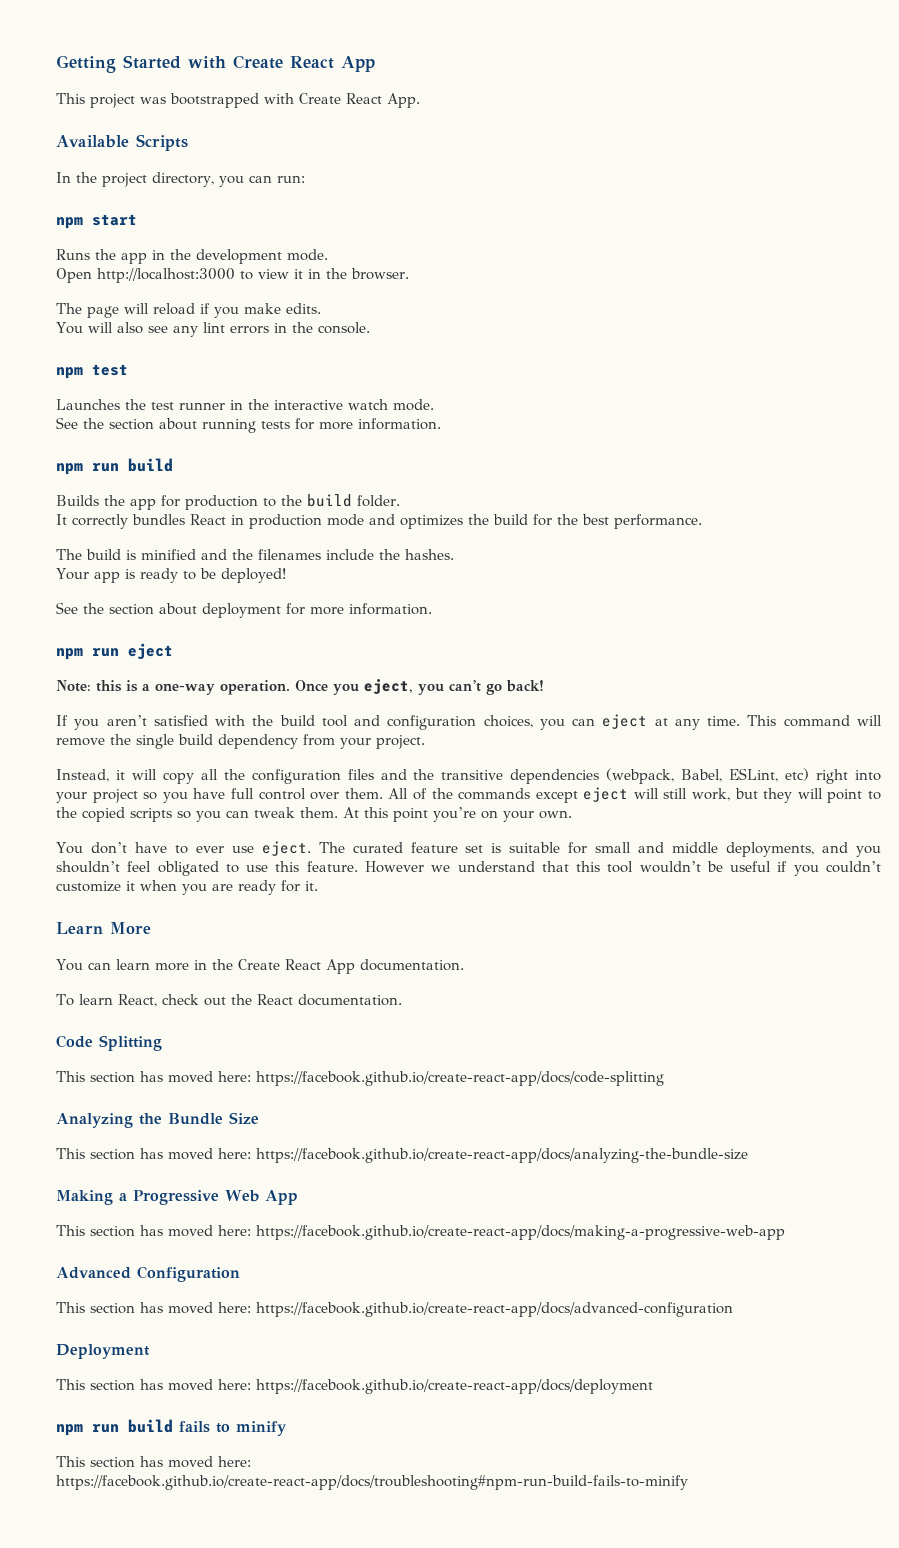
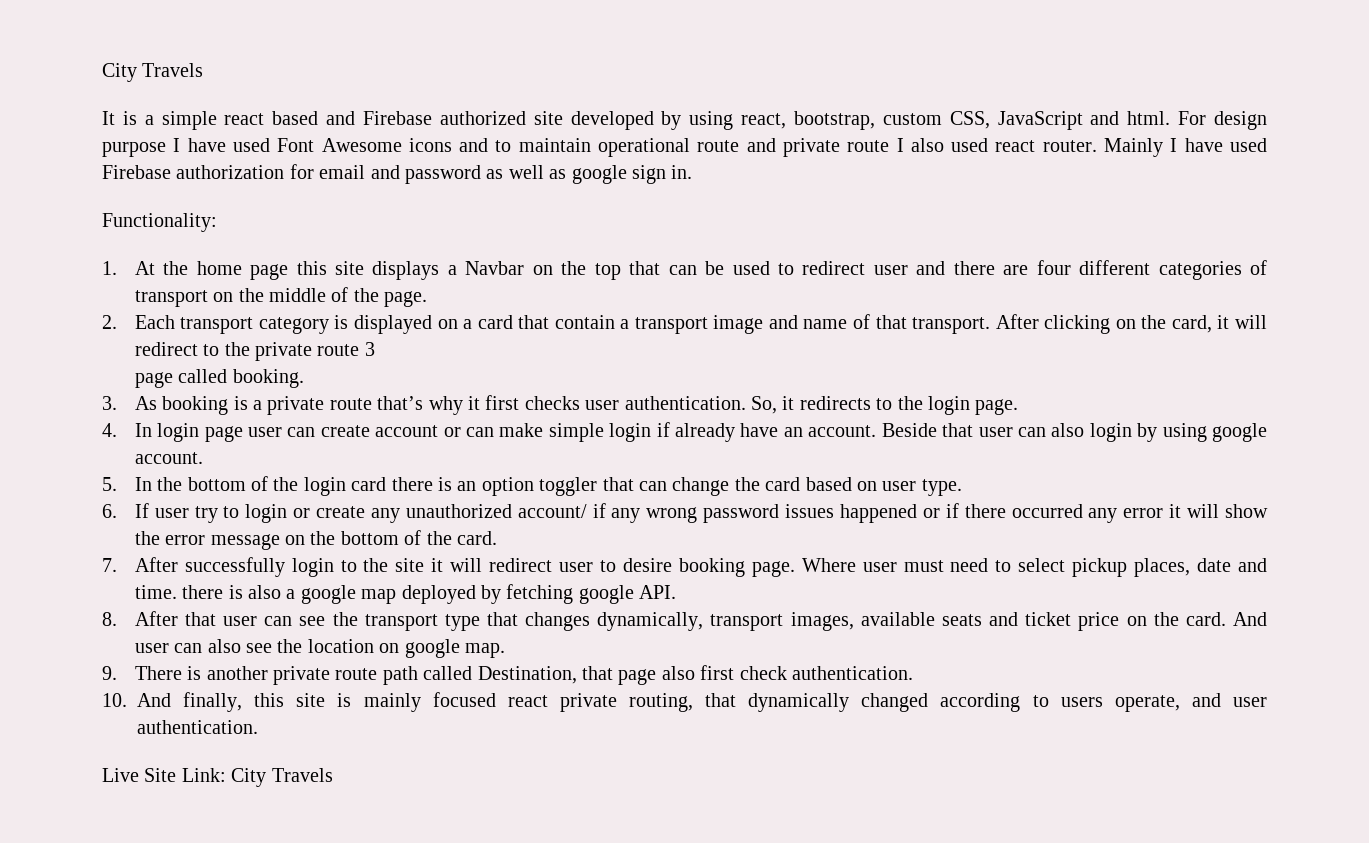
[56,55,375,73] [56,93,420,108] [56,134,188,151] [56,172,305,187] [56,214,137,229] [56,249,328,264] [56,268,409,283] [56,303,321,318] [56,322,370,337] [56,364,128,379] [56,399,434,411] [56,417,441,433] [56,458,173,475] [56,494,400,510] [56,514,702,529] [56,549,454,560] [56,568,286,583] [56,602,432,618] [56,643,173,660] [56,679,544,695] [56,714,883,730] [56,734,425,749] [56,768,882,784] [56,787,882,803] [56,807,572,822] [56,841,881,857] [56,861,882,876] [56,880,318,895] [56,922,151,934] [56,959,464,974] [56,994,402,1007] [56,1035,162,1051] [56,1071,664,1086] [56,1112,259,1128] [56,1148,748,1163] [56,1190,298,1205] [56,1225,785,1240] [56,1266,240,1282] [56,1302,733,1317] [56,1344,150,1359] [56,1379,653,1394] [56,1419,287,1436] [56,1456,251,1468] [56,1475,688,1490] Getting Started with Create React App // This project was bootstrapped with Create React App. // Available Scripts // In the project directory, you can run: // npm start // Runs the app in the development mode. // Open http://localhost:3000 to view it in the browser. // The page will reload if you make edits. // You will also see any lint errors in the console. // npm test // Launches the test runner in the interactive watch mode. // See the section about running tests for more information. // npm run build // Builds the app for production to the build folder. // It correctly bundles React in production mode and optimizes the build for the best performance. // The build is minified and the filenames include the hashes. // Your app is ready to be deployed! // See the section about deployment for more information. // npm run eject // Note: this is a one-way operation. Once you eject, you can’t go back! // If you aren’t satisfied with the build tool and configuration choices, you can eject at any time. This command will remove the single build dependency from your project. // Instead, it will copy all the configuration files and the transitive dependencies (webpack, Babel, ESLint, etc) right into your project so you have full control over them. All of the commands except eject will still work, but they will point to the copied scripts so you can tweak them. At this point you’re on your own. // You don’t have to ever use eject. The curated feature set is suitable for small and middle deployments, and you shouldn’t feel obligated to use this feature. However we understand that this tool wouldn’t be useful if you couldn’t customize it when you are ready for it. // Learn More // You can learn more in the Create React App documentation. // To learn React, check out the React documentation. // Code Splitting // This section has moved here: https://facebook.github.io/create-react-app/docs/code-splitting // Analyzing the Bundle Size // This section has moved here: https://facebook.github.io/create-react-app/docs/analyzing-the-bundle-size // Making a Progressive Web App // This section has moved here: https://facebook.github.io/create-react-app/docs/making-a-progressive-web-app // Advanced Configuration // This section has moved here: https://facebook.github.io/create-react-app/docs/advanced-configuration // Deployment // This section has moved here: https://facebook.github.io/create-react-app/docs/deployment // npm run build fails to minify // This section has moved here: https://facebook.github.io/create-react-app/docs/troubleshooting#npm-run-build-fails-to-minify -> [102,63,204,82] [102,111,1268,130] [102,138,1268,157] [102,164,693,184] [102,213,217,232] [102,260,1268,280] [134,287,428,307] [102,314,1267,334] [134,342,375,361] [134,369,304,388] [102,395,1019,415] [102,422,1267,442] [134,452,203,464] [102,476,962,496] [102,503,1268,523] [134,530,497,550] [102,557,1268,577] [134,584,677,604] [102,611,1267,631] [134,639,505,658] [102,665,913,685] [102,692,1267,712] [137,720,258,734] [102,768,333,787] City Travels // It is a simple react based and Firebase authorized site developed by using react, bootstrap, custom CSS, JavaScript and html. For design purpose I have used Font Awesome icons and to maintain operational route and private route I also used react router. Mainly I have used Firebase authorization for email and password as well as google sign in. // Functionality: // 1. At the home page this site displays a Navbar on the top that can be used to redirect user and there are four different categories of transport on the middle of the page. // 2. Each transport category is displayed on a card that contain a transport image and name of that transport. After clicking on the card, it will redirect to the private route 3 // page called booking. // 3. As booking is a private route that’s why it first checks user authentication. So, it redirects to the login page. // 4. In login page user can create account or can make simple login if already have an account. Beside that user can also login by using google account. // 5. In the bottom of the login card there is an option toggler that can change the card based on user type. // 6. If user try to login or create any unauthorized account/ if any wrong password issues happened or if there occurred any error it will show the error message on the bottom of the card. // 7. After successfully login to the site it will redirect user to desire booking page. Where user must need to select pickup places, date and time. there is also a google map deployed by fetching google API. // 8. After that user can see the transport type that changes dynamically, transport images, available seats and ticket price on the card. And user can also see the location on google map. // 9. There is another private route path called Destination, that page also first check authentication. // 10. And finally, this site is mainly focused react private routing, that dynamically changed according to users operate, and user authentication. // Live Site Link: City Travels

